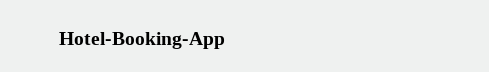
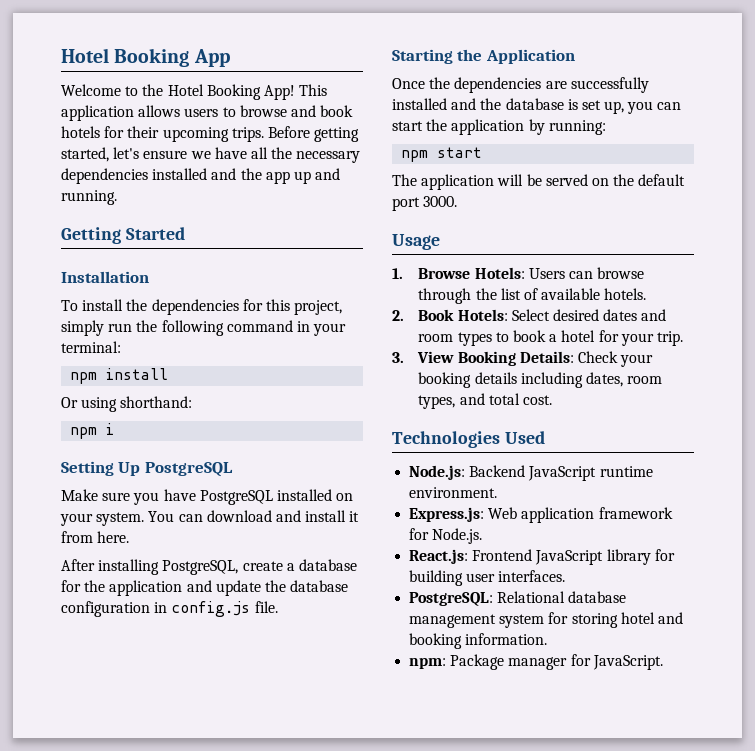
[59,32,225,49] Hotel-Booking-App -> [61,48,230,67] [61,84,328,100] [61,105,354,121] [61,126,360,142] [61,147,361,163] [61,168,341,184] [61,190,117,205] [61,227,185,244] [61,271,149,283] [61,299,343,315] [61,320,347,336] [61,341,121,353] [70,368,169,384] [61,396,193,412] [70,423,115,439] [61,461,233,477] [61,489,354,505] [60,510,360,526] [61,531,130,543] [61,559,357,575] [61,580,349,596] [61,601,278,617] [392,49,575,64] [392,77,649,93] [392,98,682,114] [392,119,606,135] [401,147,483,162] [392,174,686,190] [392,196,458,211] [392,234,440,250] [392,267,645,279] [418,288,647,304] [392,309,667,321] [418,330,683,346] [392,351,654,367] [418,372,663,388] [418,393,553,409] [392,431,545,448] [409,465,653,481] [409,487,498,498] [409,507,673,523] [409,528,483,544] [409,549,675,565] [409,570,566,586] [409,591,627,606] [409,612,683,628] [409,633,548,649] [409,654,663,670] Hotel Booking App // Welcome to the Hotel Booking App! This application allows users to browse and book hotels for their upcoming trips. Before getting started, let's ensure we have all the necessary dependencies installed and the app up and running. // Getting Started // Installation // To install the dependencies for this project, simply run the following command in your terminal: // npm install // Or using shorthand: // npm i // Setting Up PostgreSQL // Make sure you have PostgreSQL installed on your system. You can download and install it from here. // After installing PostgreSQL, create a database for the application and update the database configuration in config.js file. // Starting the Application // Once the dependencies are successfully installed and the database is set up, you can start the application by running: // npm start // The application will be served on the default port 3000. // Usage // 1. Browse Hotels: Users can browse through the list of available hotels. // 2. Book Hotels: Select desired dates and room types to book a hotel for your trip. // 3. View Booking Details: Check your booking details including dates, room types, and total cost. // Technologies Used // Node.js: Backend JavaScript runtime environment. // Express.js: Web application framework for Node.js. // React.js: Frontend JavaScript library for building user interfaces. // PostgreSQL: Relational database management system for storing hotel and booking information. // npm: Package manager for JavaScript.

